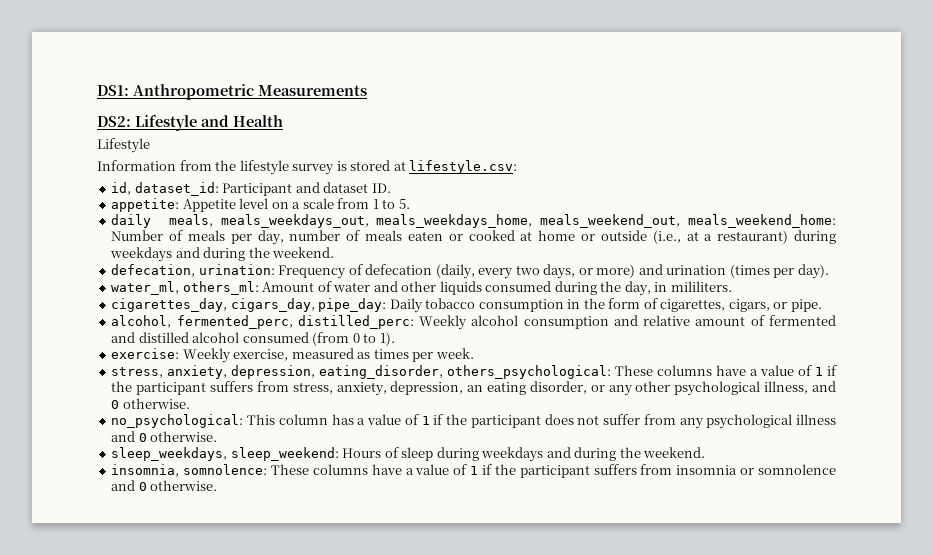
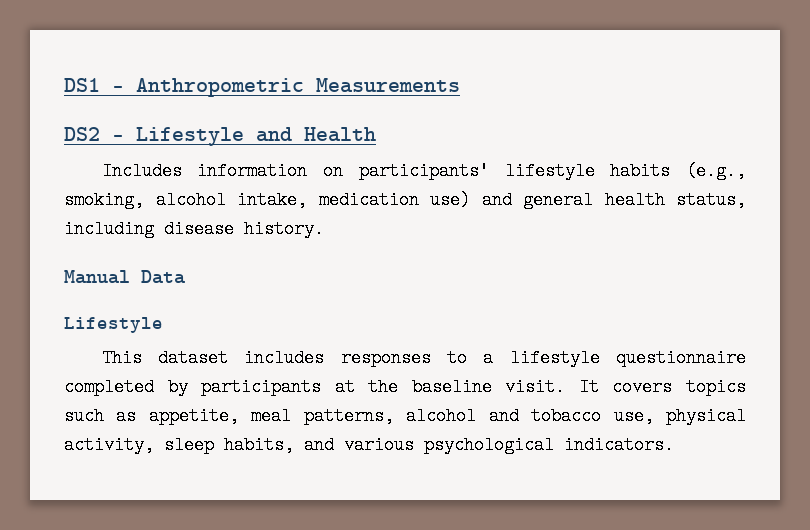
[97,85,129,96] DS1: -> [64,78,124,92] DS1 -
[97,116,131,127] DS2: -> [64,127,124,141] DS2 -
[97,138,150,153] [97,160,518,175] [111,182,391,196] [111,198,410,212] [111,214,837,228] [111,230,837,245] [110,247,335,262] [111,264,829,279] [111,281,732,296] [111,298,822,313] [111,315,836,330] [111,332,395,346] [111,348,474,363] [111,365,838,379] [111,381,837,396] [111,398,190,409] [111,414,836,429] [111,431,218,442] [111,447,706,462] [111,464,837,478] [111,480,218,491] Lifestyle // Information from the lifestyle survey is stored at lifestyle.csv: // id, dataset_id: Participant and dataset ID. // appetite: Appetite level on a scale from 1 to 5. // daily meals, meals_weekdays_out, meals_weekdays_home, meals_weekend_out, meals_weekend_home: Number of meals per day, number of meals eaten or cooked at home or outside (i.e., at a restaurant) during weekdays and during the weekend. // defecation, urination: Frequency of defecation (daily, every two days, or more) and urination (times per day). // water_ml, others_ml: Amount of water and other liquids consumed during the day, in mililiters. // cigarettes_day, cigars_day, pipe_day: Daily tobacco consumption in the form of cigarettes, cigars, or pipe. // alcohol, fermented_perc, distilled_perc: Weekly alcohol consumption and relative amount of fermented and distilled alcohol consumed (from 0 to 1). // exercise: Weekly exercise, measured as times per week. // stress, anxiety, depression, eating_disorder, others_psychological: These columns have a value of 1 if the participant suffers from stress, anxiety, depression, an eating disorder, or any other psychological illness, and 0 otherwise. // no_psychological: This column has a value of 1 if the participant does not suffer from any psychological illness and 0 otherwise. // sleep_weekdays, sleep_weekend: Hours of sleep during weekdays and during the weekend. // insomnia, somnolence: These columns have a value of 1 if the participant suffers from insomnia or somnolence and 0 otherwise. -> [101,162,746,180] [64,191,746,209] [64,220,324,238] [64,270,185,284] [64,317,163,333] [101,349,746,367] [64,378,746,396] [64,407,747,425] [64,436,674,454] Includes information on participants' lifestyle habits (e.g., smoking, alcohol intake, medication use) and general health status, including disease history. // Manual Data // Lifestyle // This dataset includes responses to a lifestyle questionnaire completed by participants at the baseline visit. It covers topics such as appetite, meal patterns, alcohol and tobacco use, physical activity, sleep habits, and various psychological indicators.

